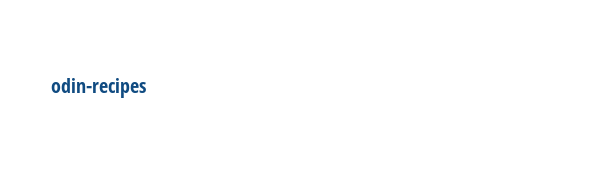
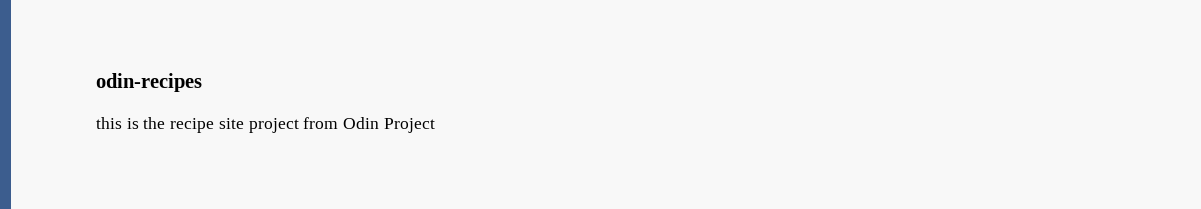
(146, 88) none -> [96,117,435,133] // this is the recipe site project from Odin Project

